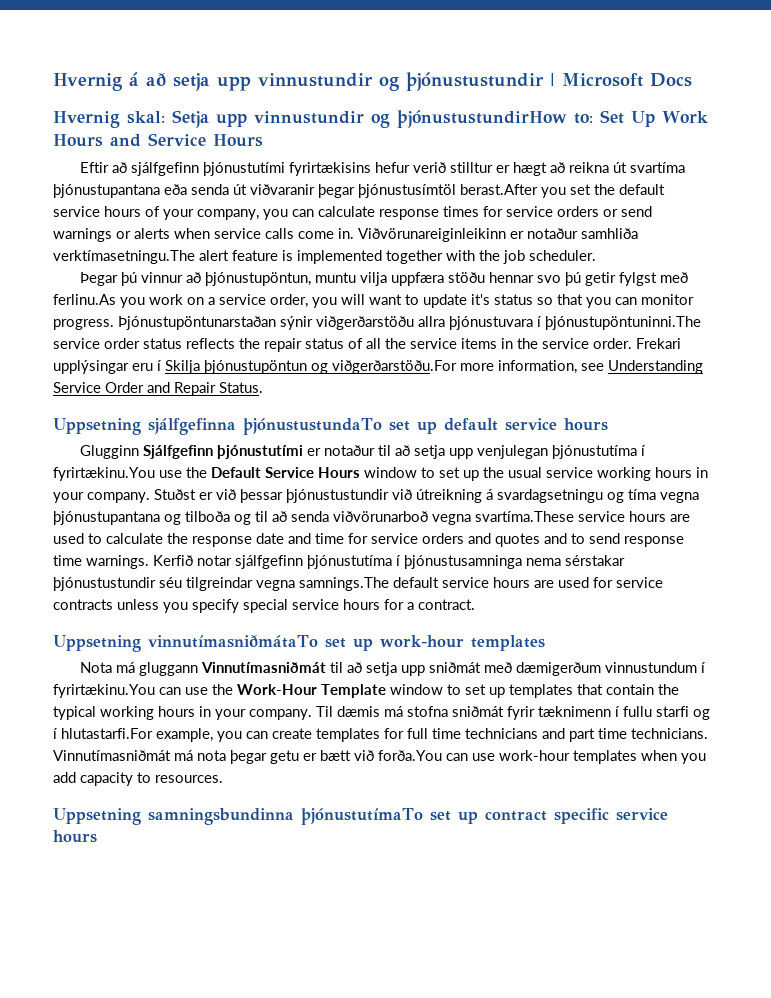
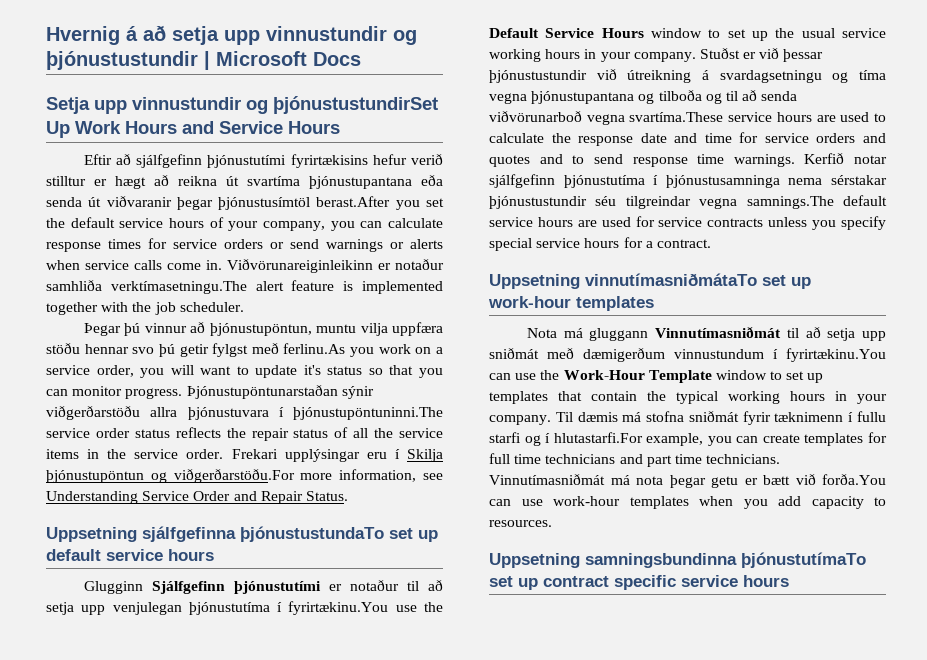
[53,111,165,128] Hvernig skal: -> (361, 59) none
[397,110,624,128] þjónustustundirHow to: Set -> [273,96,438,114] þjónustustundirSet

